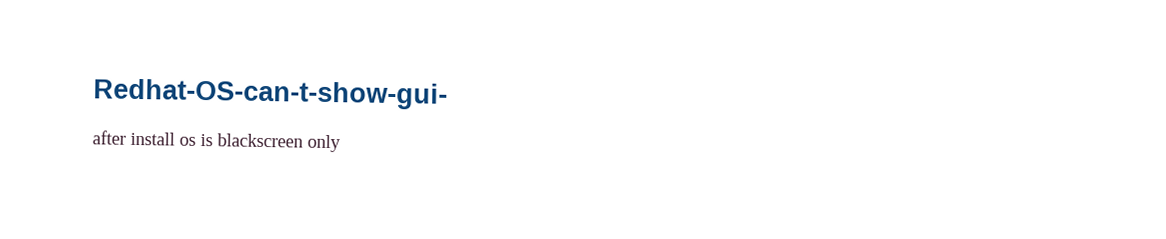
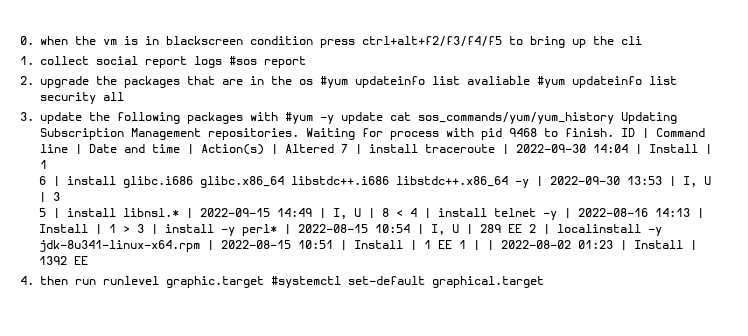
[93,78,448,110] [92,130,341,153] Redhat-OS-can-t-show-gui- // after install os is blackscreen only -> [20,36,642,48] [20,56,306,68] [20,76,677,88] [40,92,124,104] [20,112,677,124] [40,128,705,140] [40,144,712,155] [40,160,47,169] [38,176,711,188] [38,192,60,203] [38,208,704,220] [38,224,662,236] [38,240,697,252] [38,256,88,265] [20,276,544,288] 0. when the vm is in blackscreen condition press ctrl+alt+f2/f3/f4/f5 to bring up the cli // 1. collect social report logs #sos report // 2. upgrade the packages that are in the os #yum updateinfo list avaliable #yum updateinfo list security all // 3. update the following packages with #yum -y update cat sos_commands/yum/yum_history Updating Subscription Management repositories. Waiting for process with pid 9468 to finish. ID | Command line | Date and time | Action(s) | Altered 7 | install traceroute | 2022-09-30 14:04 | Install | 1 // 6 | install glibc.i686 glibc.x86_64 libstdc++.i686 libstdc++.x86_64 -y | 2022-09-30 13:53 | I, U | 3 // 5 | install libnsl.* | 2022-09-15 14:49 | I, U | 8 < 4 | install telnet -y | 2022-08-16 14:13 | Install | 1 > 3 | install -y perl* | 2022-08-15 10:54 | I, U | 289 EE 2 | localinstall -y jdk-8u341-linux-x64.rpm | 2022-08-15 10:51 | Install | 1 EE 1 | | 2022-08-02 01:23 | Install | 1392 EE // 4. then run runlevel graphic.target #systemctl set-default graphical.target

